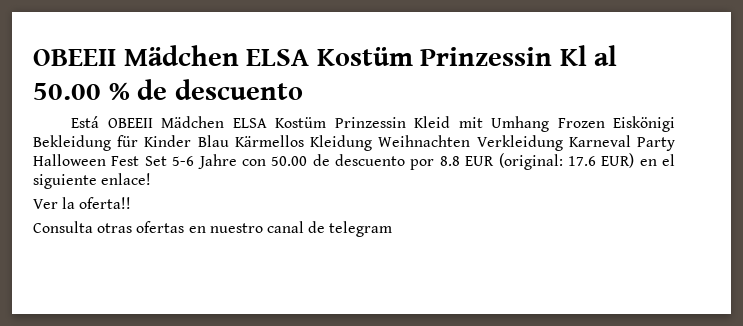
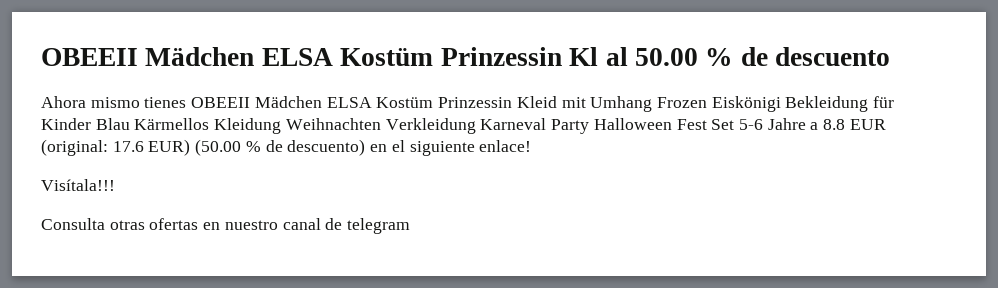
[71,116,100,128] Está -> [41,96,187,108] Ahora mismo tienes
[241,154,435,170] con 50.00 de descuento por -> [810,122,819,130] a
(635, 160) none -> [195,139,366,156] (50.00 % de descuento)
[33,197,132,209] Ver la oferta!! -> [41,179,115,191] Visítala!!!

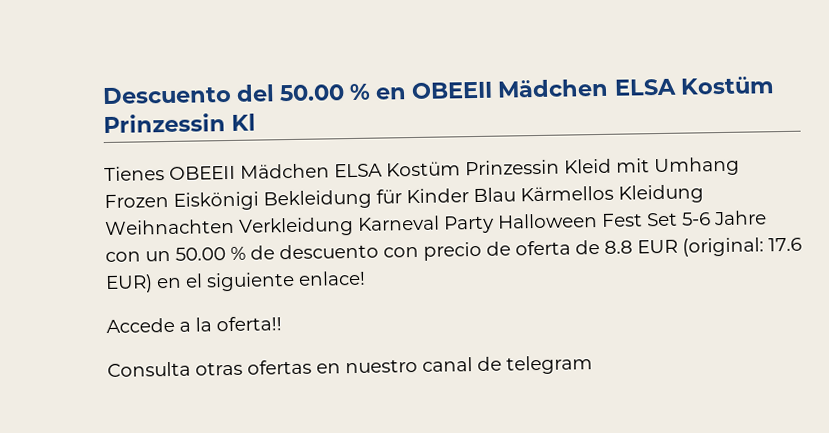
(41, 57) none -> [102,83,408,105] Descuento del 50.00 % en
[605,47,891,66] [41,96,187,108] al 50.00 % de descuento // Ahora mismo tienes -> [104,166,165,182] // Tienes
[810,122,819,130] a -> [105,240,600,263] con un 50.00 % de descuento con precio de oferta de
[195,139,366,156] (50.00 % de descuento) -> (153, 284) none
[41,179,115,191] Visítala!!! -> [106,316,282,334] Accede a la oferta!!

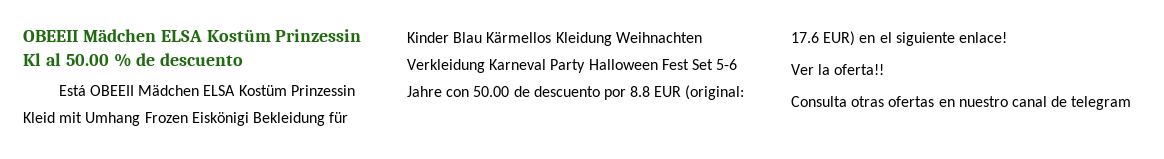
[102,83,408,105] Descuento del 50.00 % en -> (23, 36) none
[104,166,165,182] // Tienes -> [45,53,244,67] [58,85,86,96] al 50.00 % de descuento // Está
[145,240,600,262] un 50.00 % de descuento con precio de oferta de -> [473,86,626,100] 50.00 de descuento por
[106,317,191,334] Accede a -> [791,64,814,75] Ver

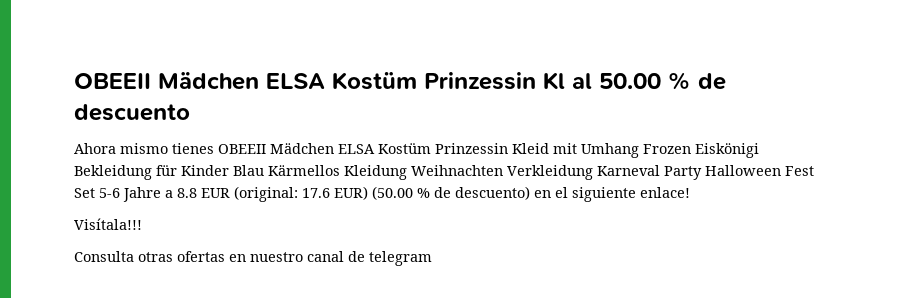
[58,85,86,96] Está -> [74,143,214,154] Ahora mismo tienes
[446,86,626,100] con 50.00 de descuento por -> [165,190,173,198] a
(856, 38) none -> [372,186,530,200] (50.00 % de descuento)
[791,64,885,75] Ver la oferta!! -> [74,218,142,230] Visítala!!!

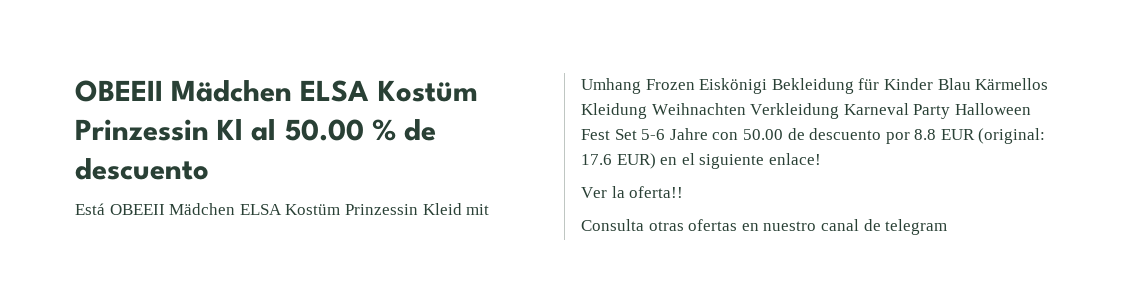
[74,143,214,154] Ahora mismo tienes -> [75,203,105,215] Está
[165,190,173,198] a -> [712,128,910,144] con 50.00 de descuento por
[372,186,530,200] (50.00 % de descuento) -> (656, 161) none
[74,218,142,230] Visítala!!! -> [581,186,684,198] Ver la oferta!!

